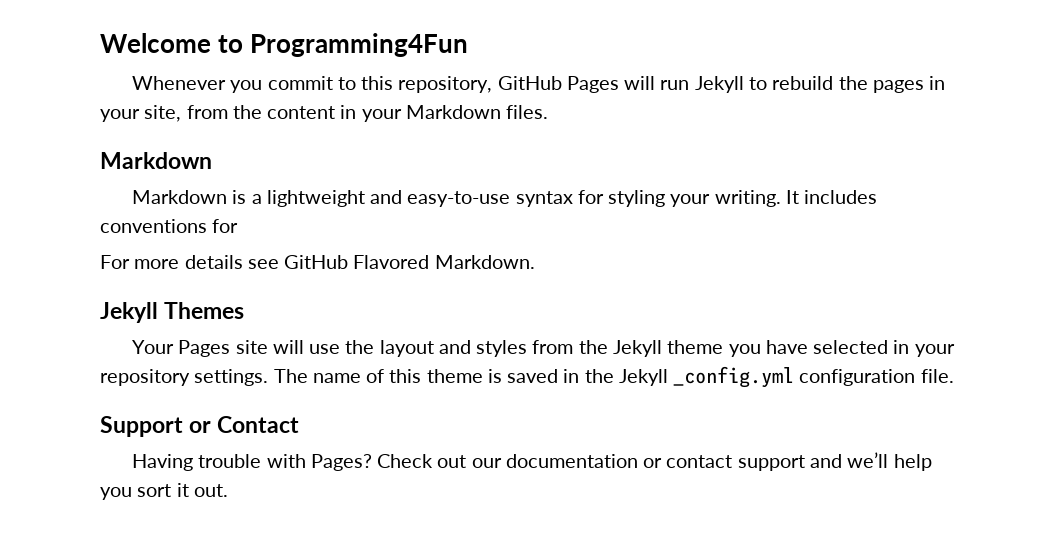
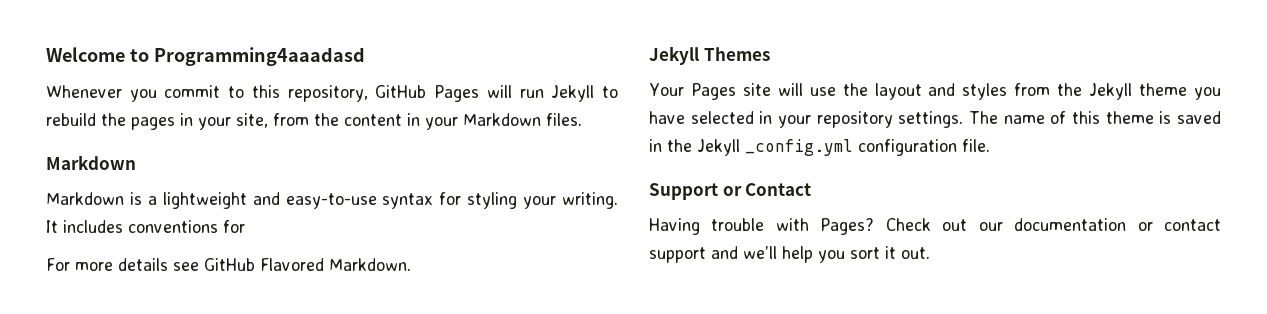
[250,33,469,57] Programming4Fun -> [153,47,365,66] Programming4aaadasd

